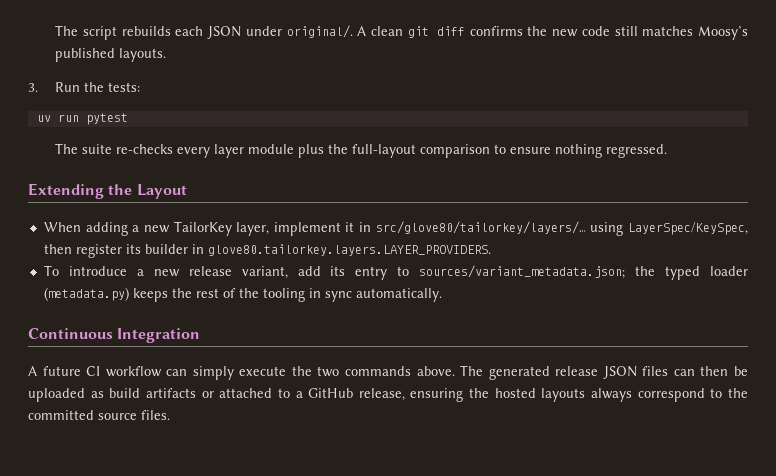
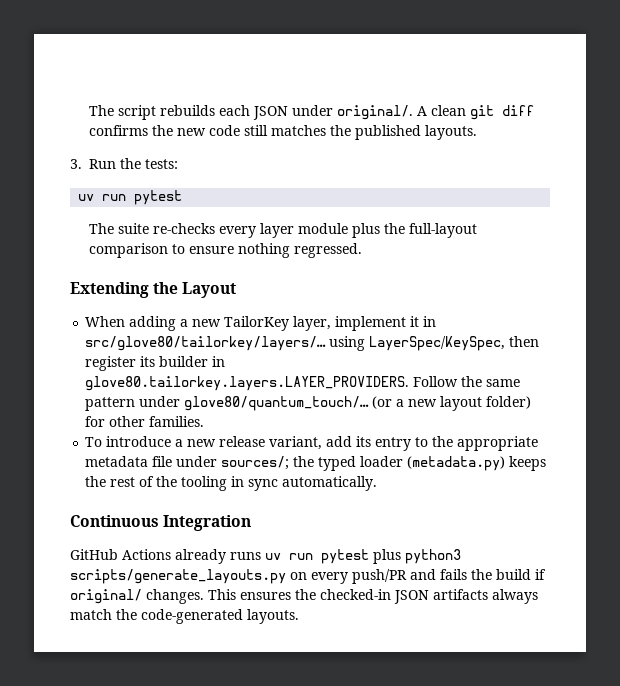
[698,26,749,40] Moosy’s -> [329,125,351,136] the
(491, 250) none -> [413,376,521,387] [85,396,532,411] [85,416,205,427] Follow the same pattern under glove80/quantum_touch/… (or a new layout folder) for other families.
[419,265,626,279] sources/variant_metadata.json; -> [432,436,539,451] [85,456,290,470] the appropriate metadata file under sources/;
[28,365,748,380] [28,388,748,402] [28,410,170,420] A future CI workflow can simply execute the two commands above. The generated release JSON files can then be uploaded as build artifacts or attached to a GitHub release, ensuring the hosted layouts always correspond to the committed source files. -> [70,549,461,564] [70,569,546,584] [70,589,538,604] [70,609,299,624] GitHub Actions already runs uv run pytest plus python3 scripts/generate_layouts.py on every push/PR and fails the build if original/ changes. This ensures the checked-in JSON artifacts always match the code-generated layouts.

